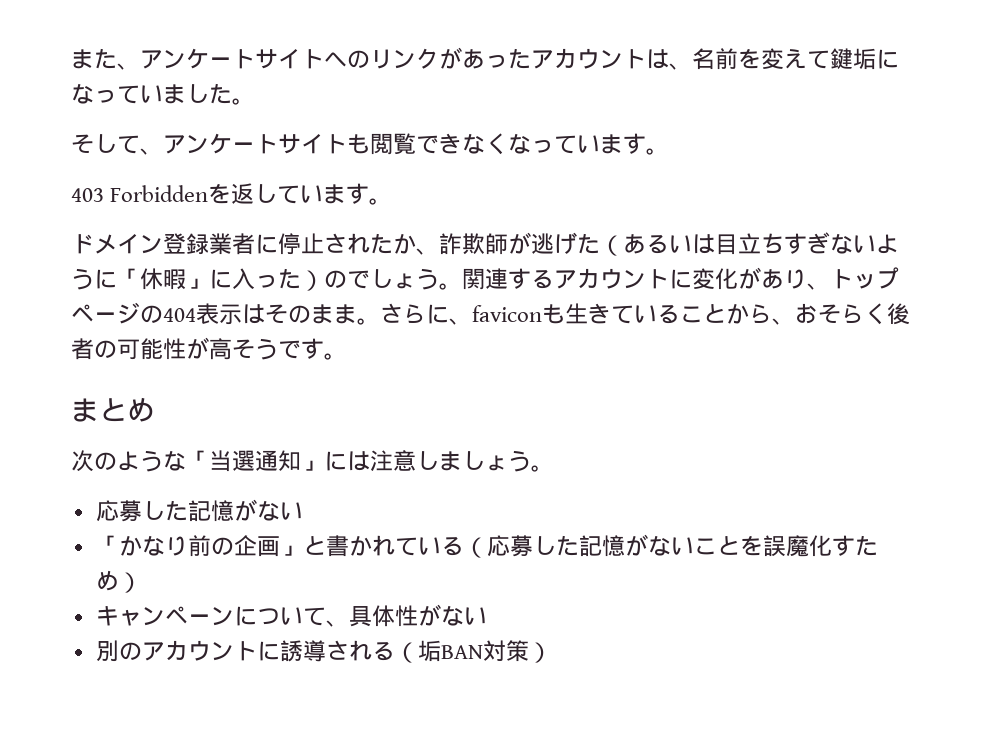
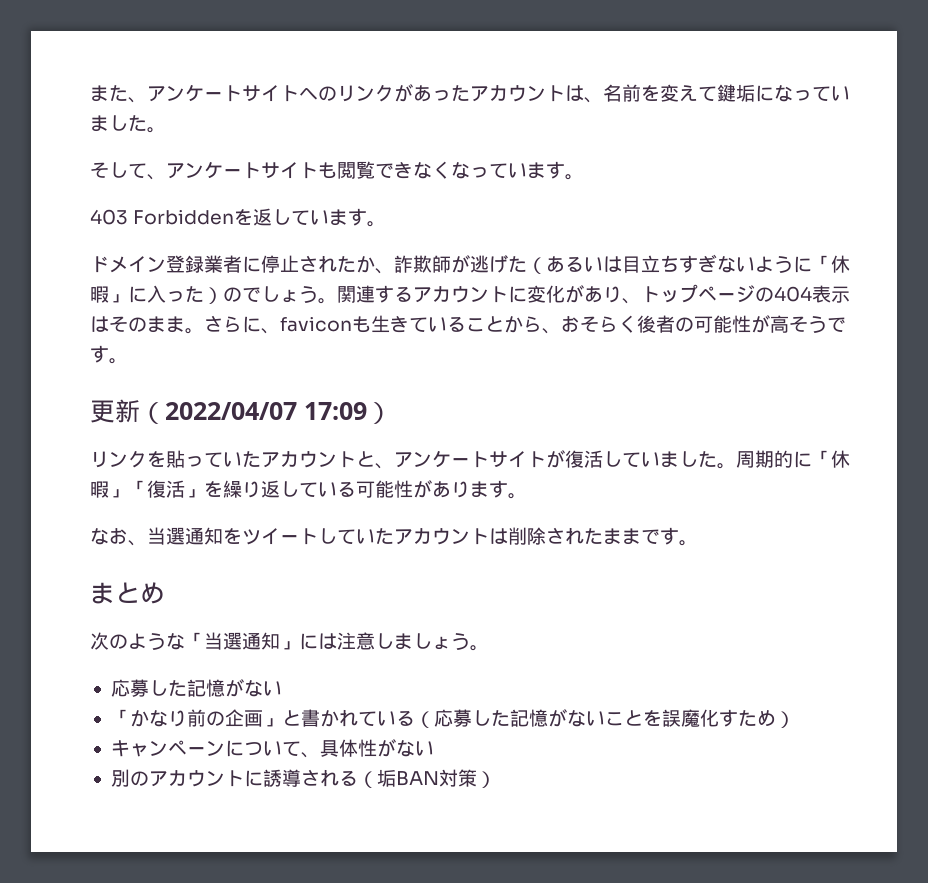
(347, 356) none -> [90,399,392,424] [90,450,850,469] [90,480,527,499] [90,527,698,546] // 更新（2022/04/07 17:09） // リンクを貼っていたアカウントと、アンケートサイトが復活していました。周期的に「休暇」「復活」を繰り返している可能性があります。 // なお、当選通知をツイートしていたアカウントは削除されたままです。

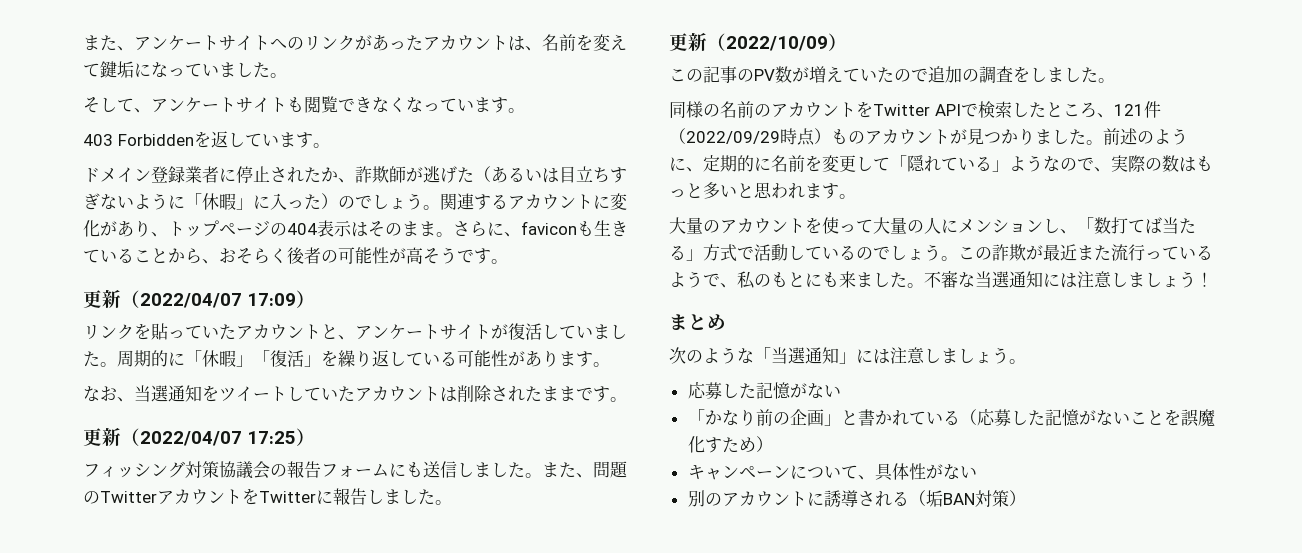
(698, 543) none -> [83,427,315,446] [83,461,628,479] [83,488,452,505] [669,32,847,51] [669,66,1115,83] [669,101,1161,118] [669,128,1188,146] [669,155,1213,172] [669,182,856,199] [669,217,1196,234] [669,244,1213,262] [669,270,1213,289] // 更新（2022/04/07 17:25） // フィッシング対策協議会の報告フォームにも送信しました。また、問題のTwitterアカウントをTwitterに報告しました。 // 更新（2022/10/09） // この記事のPV数が増えていたので追加の調査をしました。 // 同様の名前のアカウントをTwitter APIで検索したところ、121件（2022/09/29時点）ものアカウントが見つかりました。前述のように、定期的に名前を変更して「隠れている」ようなので、実際の数はもっと多いと思われます。 // 大量のアカウントを使って大量の人にメンションし、「数打てば当たる」方式で活動しているのでしょう。この詐欺が最近また流行っているようで、私のもとにも来ました。不審な当選通知には注意しましょう！

